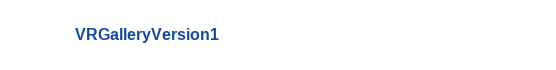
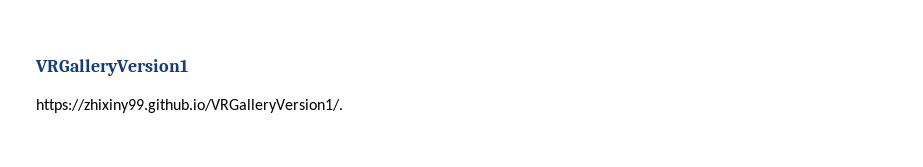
(219, 35) none -> [36,99,343,113] // https://zhixiny99.github.io/VRGalleryVersion1/.

